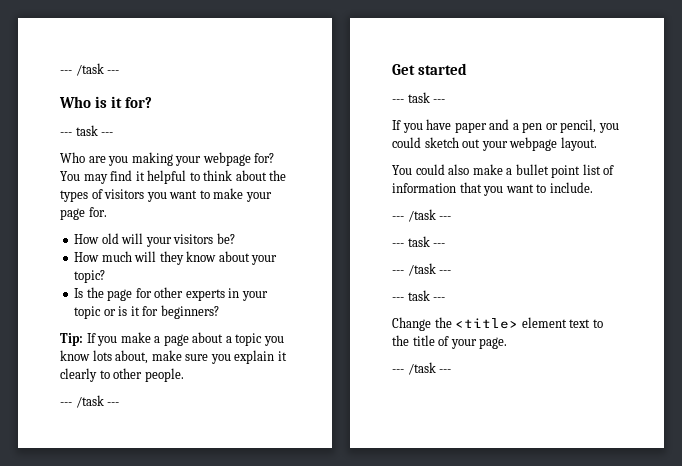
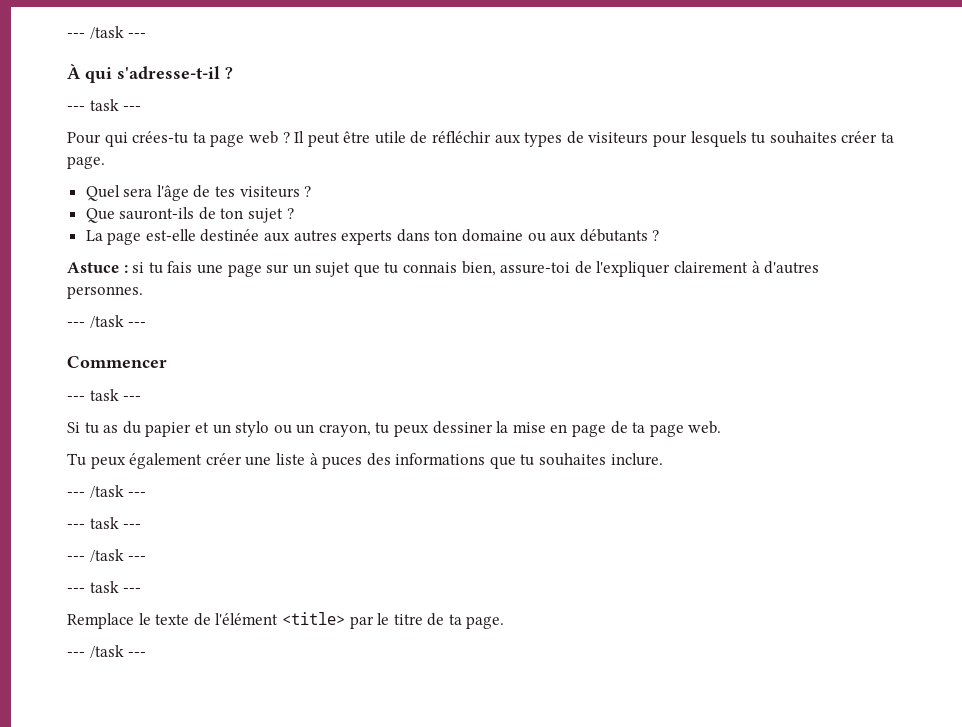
[60,63,120,76] [59,96,152,108] [60,125,114,136] [60,152,275,166] [60,170,287,184] [60,188,272,202] [60,207,107,220] [74,233,235,247] [74,251,278,265] [74,270,106,283] [74,287,268,301] [74,305,219,319] [60,332,284,346] [60,350,287,364] [60,368,184,382] [60,395,120,408] [392,63,467,75] [392,92,446,103] [392,119,619,133] [392,137,597,151] [392,164,615,178] [392,182,593,196] --- /task --- // Who is it for? // --- task --- // Who are you making your webpage for? You may find it helpful to think about the types of visitors you want to make your page for. // How old will your visitors be? // How much will they know about your topic? // Is the page for other experts in your topic or is it for beginners? // Tip: If you make a page about a topic you know lots about, make sure you explain it clearly to other people. // --- /task --- // Get started // --- task --- // If you have paper and a pen or pencil, you could sketch out your webpage layout. // You could also make a bullet point list of information that you want to include. -> [67,26,147,39] [67,63,233,83] [67,99,142,111] [67,131,894,147] [67,156,105,169] [85,185,312,201] [85,207,294,223] [85,229,660,245] [67,261,820,277] [67,286,143,299] [67,315,147,328] [67,356,167,368] [67,389,142,401] [67,421,722,437] [67,453,663,469] --- /task --- // À qui s'adresse-t-il ? // --- task --- // Pour qui crées-tu ta page web ? Il peut être utile de réfléchir aux types de visiteurs pour lesquels tu souhaites créer ta page. // Quel sera l'âge de tes visiteurs ? // Que sauront-ils de ton sujet ? // La page est-elle destinée aux autres experts dans ton domaine ou aux débutants ? // Astuce : si tu fais une page sur un sujet que tu connais bien, assure-toi de l'expliquer clairement à d'autres personnes. // --- /task --- // Commencer // --- task --- // Si tu as du papier et un stylo ou un crayon, tu peux dessiner la mise en page de ta page web. // Tu peux également créer une liste à puces des informations que tu souhaites inclure.
[392,317,603,331] [392,335,477,349] Change the <title> element text to the title of your -> [67,612,462,629] Remplace le texte de l'élément <title> par le titre de ta

